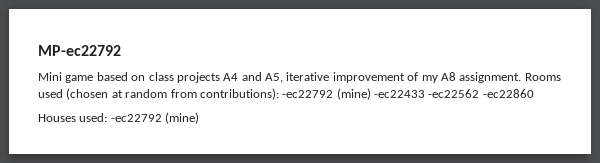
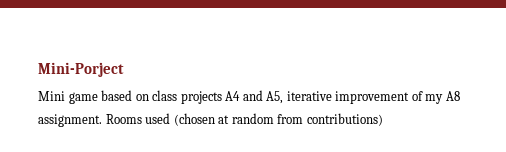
[38,45,121,56] MP-ec22792 -> [38,62,124,77] Mini-Porject
[199,88,534,100] [38,112,200,124] contributions): -ec22792 (mine) -ec22433 -ec22562 -ec22860 // Houses used: -ec22792 (mine) -> [306,113,383,126] contributions)

